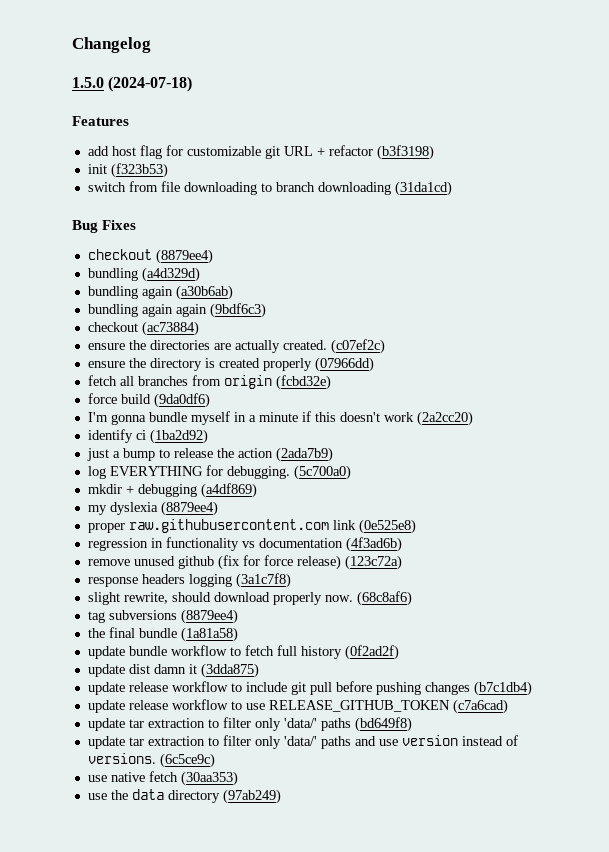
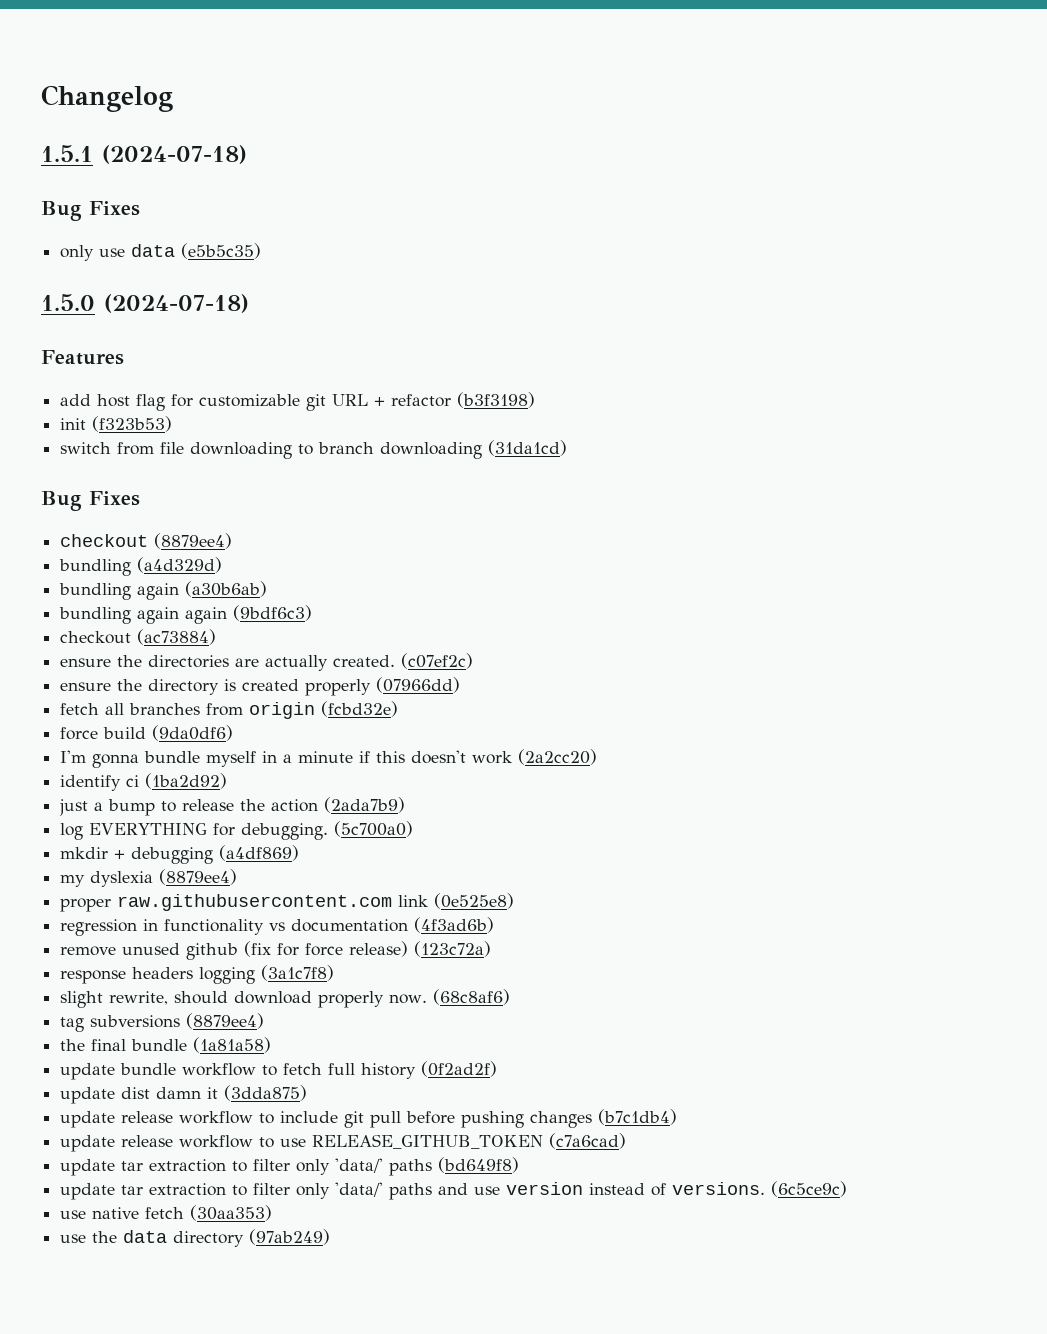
(151, 45) none -> [41,145,247,164] [41,201,140,221] [60,243,262,261] // 1.5.1 (2024-07-18) // Bug Fixes // only use data (e5b5c35)

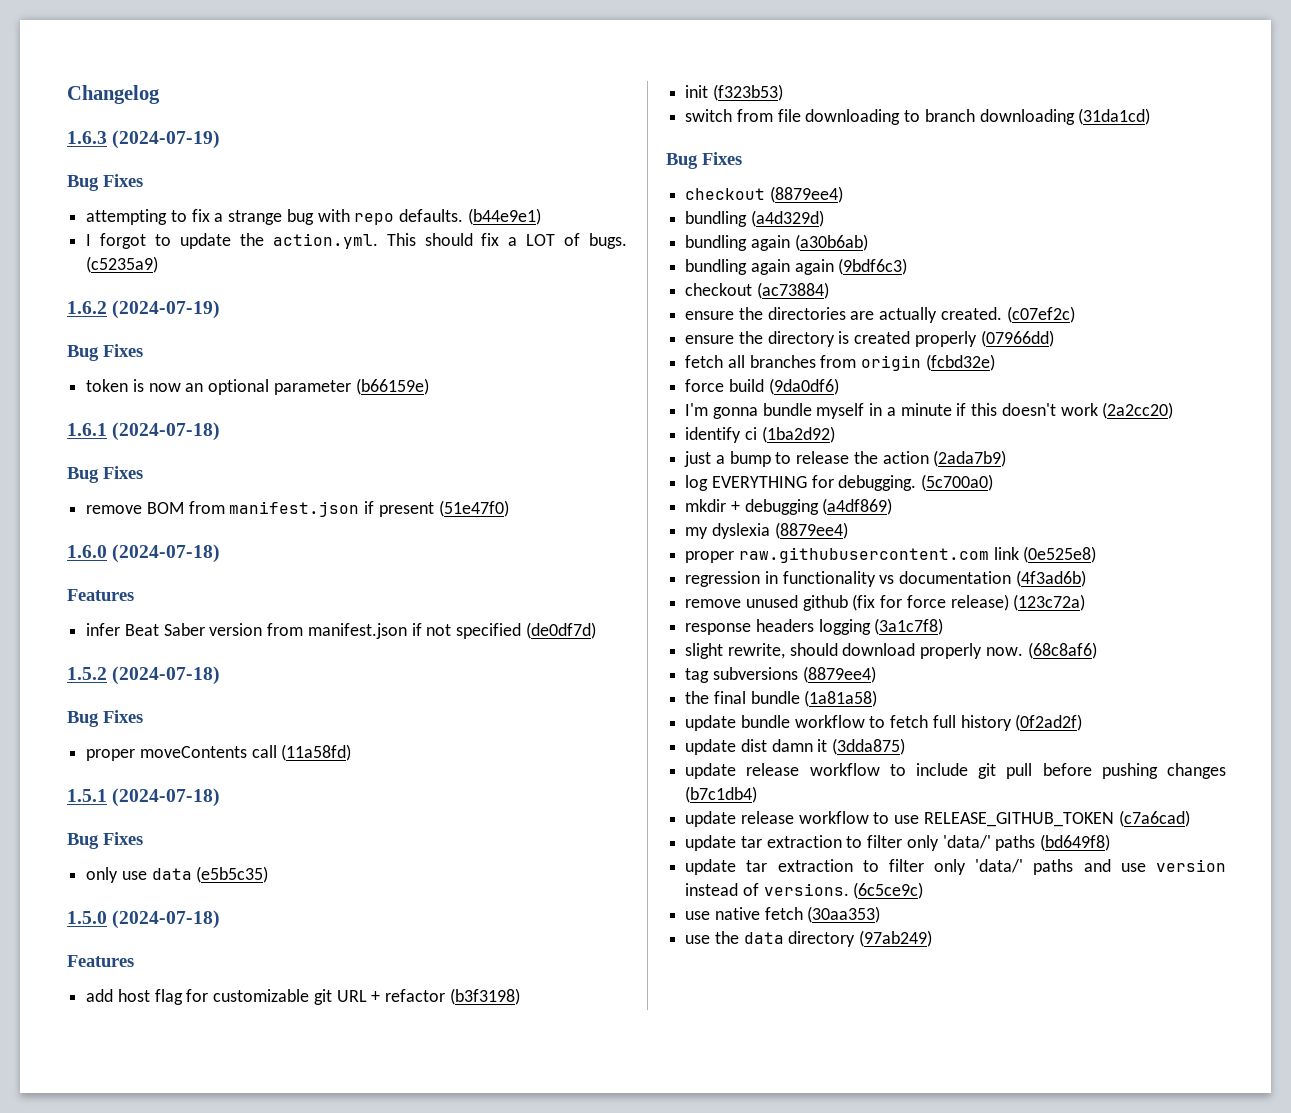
(173, 98) none -> [67,130,221,149] [67,174,143,191] [86,208,541,225] [86,233,627,249] [86,256,159,273] [67,300,221,319] [67,344,143,361] [86,378,429,395] [67,422,221,441] [67,466,143,483] [86,500,509,517] [67,544,221,563] [67,589,134,601] [86,622,596,639] [67,666,221,685] [67,710,143,727] [86,744,352,761] // 1.6.3 (2024-07-19) // Bug Fixes // attempting to fix a strange bug with repo defaults. (b44e9e1) // I forgot to update the action.yml. This should fix a LOT of bugs. (c5235a9) // 1.6.2 (2024-07-19) // Bug Fixes // token is now an optional parameter (b66159e) // 1.6.1 (2024-07-18) // Bug Fixes // remove BOM from manifest.json if present (51e47f0) // 1.6.0 (2024-07-18) // Features // infer Beat Saber version from manifest.json if not specified (de0df7d) // 1.5.2 (2024-07-18) // Bug Fixes // proper moveContents call (11a58fd)

